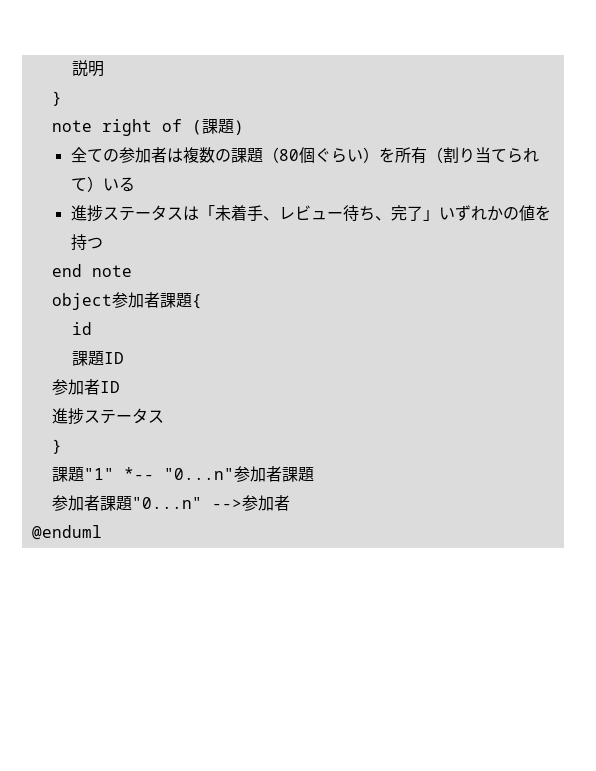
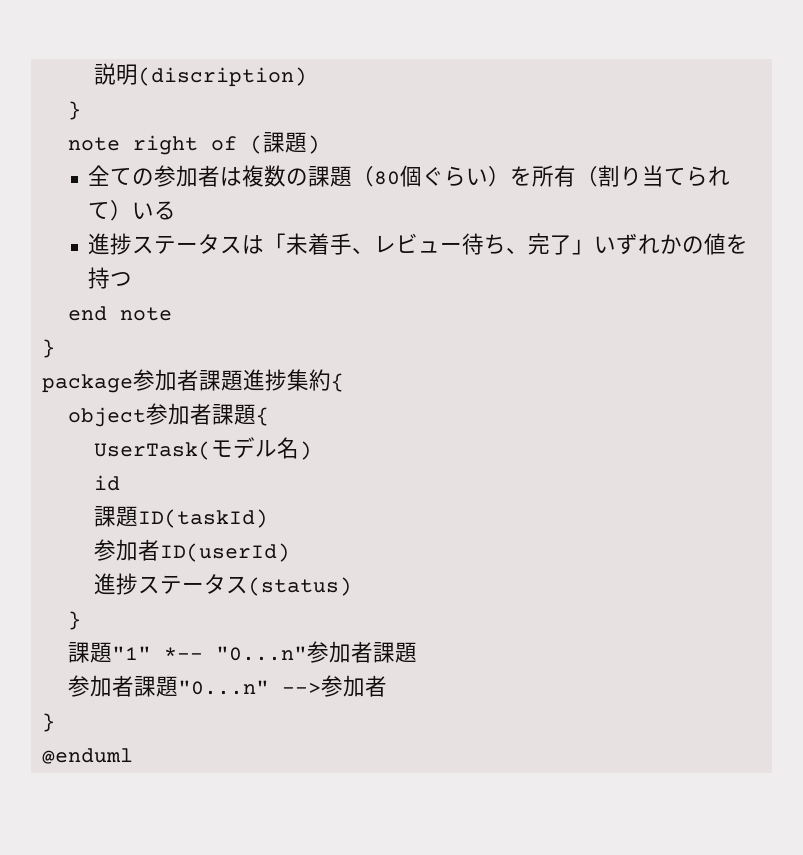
(105, 69) none -> [137,67,307,87] (discription)
(133, 271) none -> [41,339,55,358] [41,369,344,393] // } // package参加者課題進捗集約{
(203, 301) none -> [93,437,312,460] // UserTask(モデル名)
[104,352,125,364] [52,379,121,395] [52,408,165,425] ID // 参加者ID // 進捗ステータス -> [137,509,268,528] [93,539,290,562] [93,573,352,596] ID(taskId) // 参加者ID(userId) // 進捗ステータス(status)
(291, 503) none -> [41,713,55,732] // }

